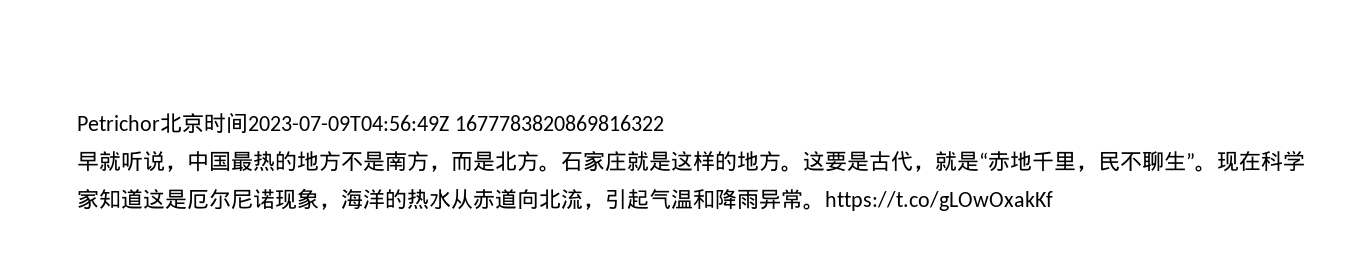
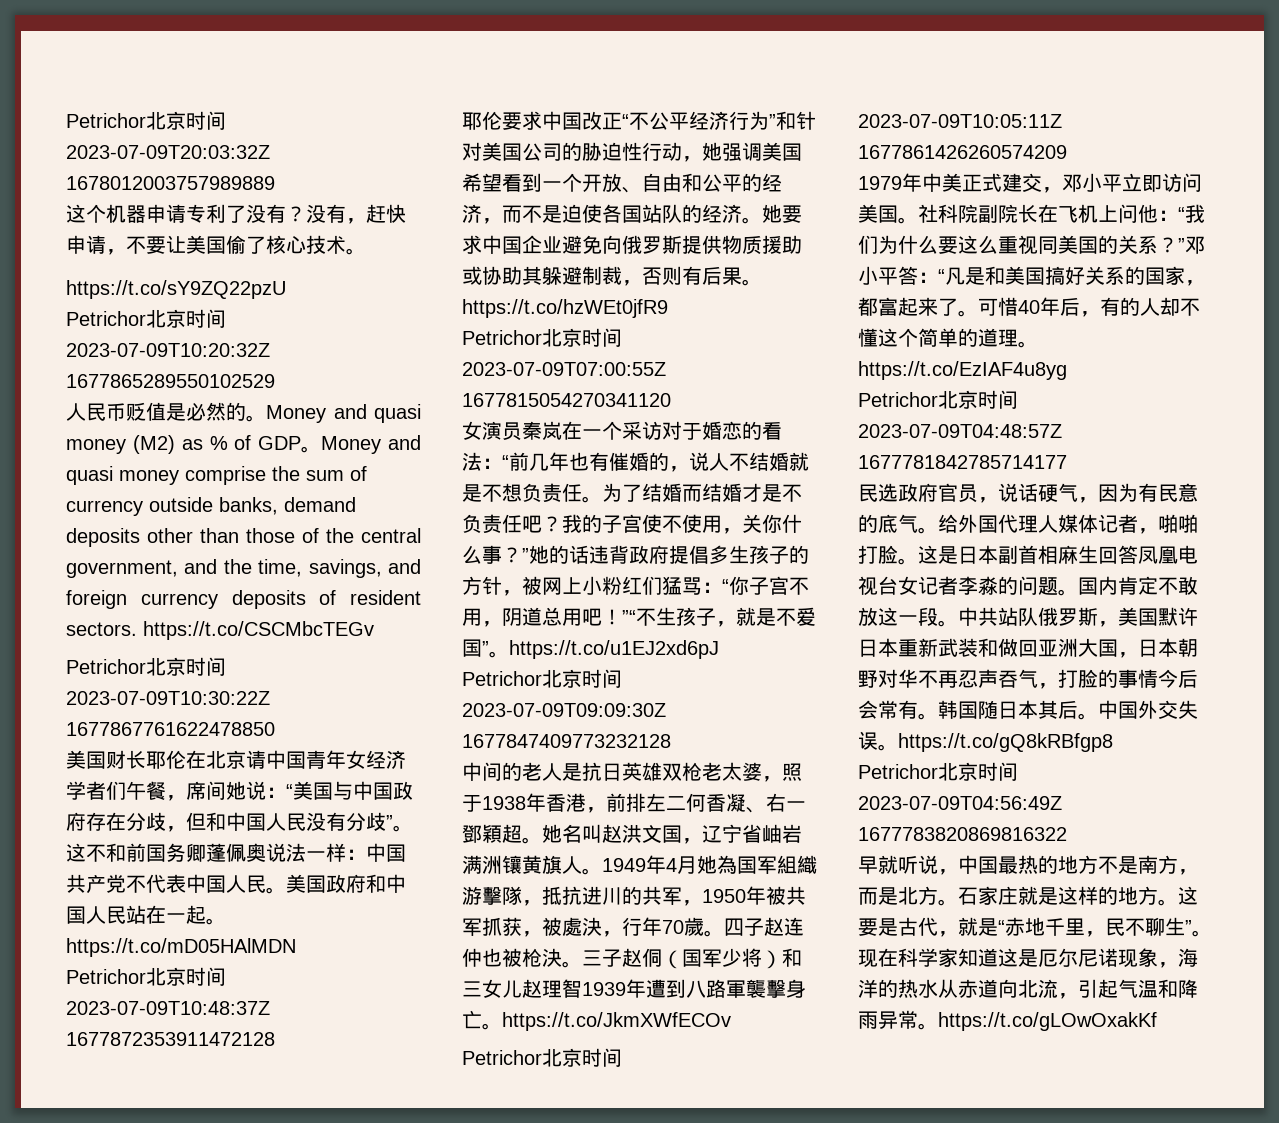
[77,112,248,134] Petrichor北京时间 -> [66,111,226,130] [66,145,270,159] [66,176,275,190] [66,204,406,224] [66,235,366,255] [66,280,286,299] [66,309,226,328] [66,343,270,357] [66,374,275,388] [66,402,421,423] [66,435,421,454] [66,466,367,485] [66,497,356,516] [66,528,421,547] [66,559,421,578] [66,590,421,609] [66,621,374,640] [66,657,226,676] [66,691,270,705] [66,722,275,736] [66,750,406,769] [66,781,413,801] [66,812,413,832] [66,843,406,862] [66,874,406,894] [66,905,226,925] [66,938,296,957] [66,967,226,986] [66,1001,270,1015] [66,1032,275,1046] [462,111,816,130] [462,142,802,162] [462,173,782,193] [462,204,802,224] [462,235,802,254] [462,266,762,286] [462,299,668,318] [462,328,622,347] [462,362,666,376] [462,393,671,407] [462,421,782,441] [462,452,809,472] [462,483,802,503] [462,514,802,534] [462,545,809,564] [462,576,809,596] [462,607,816,627] [462,639,719,659] [462,669,622,688] [462,703,666,717] [462,734,671,748] [462,762,802,782] [462,793,806,813] [462,824,802,844] [462,855,817,875] [462,886,806,906] [462,917,804,937] [462,948,802,969] [462,979,806,998] [462,1010,731,1031] [462,1048,622,1067] [858,114,1062,128] [858,145,1067,159] [858,173,1202,193] [858,204,1205,224] [858,235,1205,255] [858,266,1205,286] [858,297,1200,317] [858,328,1038,348] [858,361,1067,380] [858,390,1018,409] [858,424,1062,438] [858,455,1067,469] [858,483,1198,503] [858,514,1198,534] [858,545,1198,565] [858,576,1198,596] [858,607,1198,627] [858,638,1198,658] [858,669,1198,689] [858,700,1198,720] [858,731,1113,752] [858,762,1018,781] Petrichor北京时间2023-07-09T20:03:32Z 1678012003757989889 // 这个机器申请专利了没有？没有，赶快申请，不要让美国偷了核心技术。 // https://t.co/sY9ZQ22pzU // Petrichor北京时间2023-07-09T10:20:32Z 1677865289550102529 // 人民币贬值是必然的。Money and quasi money (M2) as % of GDP。Money and quasi money comprise the sum of currency outside banks, demand deposits other than those of the central government, and the time, savings, and foreign currency deposits of resident sectors. https://t.co/CSCMbcTEGv // Petrichor北京时间2023-07-09T10:30:22Z 1677867761622478850 // 美国财长耶伦在北京请中国青年女经济学者们午餐，席间她说：“美国与中国政府存在分歧，但和中国人民没有分歧”。这不和前国务卿蓬佩奥说法一样：中国共产党不代表中国人民。美国政府和中国人民站在一起。https://t.co/mD05HAlMDN // Petrichor北京时间2023-07-09T10:48:37Z 1677872353911472128 // 耶伦要求中国改正“不公平经济行为”和针对美国公司的胁迫性行动，她强调美国希望看到一个开放、自由和公平的经济，而不是迫使各国站队的经济。她要求中国企业避免向俄罗斯提供物质援助或协助其躲避制裁，否则有后果。https://t.co/hzWEt0jfR9 // Petrichor北京时间2023-07-09T07:00:55Z 1677815054270341120 // 女演员秦岚在一个采访对于婚恋的看法：“前几年也有催婚的，说人不结婚就是不想负责任。为了结婚而结婚才是不负责任吧？我的子宫使不使用，关你什么事？”她的话违背政府提倡多生孩子的方针，被网上小粉红们猛骂：“你子宫不用，阴道总用吧！”“不生孩子，就是不爱国”。https://t.co/u1EJ2xd6pJ // Petrichor北京时间2023-07-09T09:09:30Z 1677847409773232128 // 中间的老人是抗日英雄双枪老太婆，照于1938年香港，前排左二何香凝、右一鄧穎超。她名叫赵洪文国，辽宁省岫岩满洲镶黄旗人。1949年4月她為国军組織游擊隊，抵抗进川的共军，1950年被共军抓获，被處決，行年70歲。四子赵连仲也被枪決。三子赵侗（国军少将）和三女儿赵理智1939年遭到八路軍襲擊身亡。https://t.co/JkmXWfECOv // Petrichor北京时间2023-07-09T10:05:11Z 1677861426260574209 // 1979年中美正式建交，邓小平立即访问美国。社科院副院长在飞机上问他：“我们为什么要这么重视同美国的关系？”邓小平答：“凡是和美国搞好关系的国家，都富起来了。可惜40年后，有的人却不懂这个简单的道理。https://t.co/EzIAF4u8yg // Petrichor北京时间2023-07-09T04:48:57Z 1677781842785714177 // 民选政府官员，说话硬气，因为有民意的底气。给外国代理人媒体记者，啪啪打脸。这是日本副首相麻生回答凤凰电视台女记者李淼的问题。国内肯定不敢放这一段。中共站队俄罗斯，美国默许日本重新武装和做回亚洲大国，日本朝野对华不再忍声吞气，打脸的事情今后会常有。韩国随日本其后。中国外交失误。https://t.co/gQ8kRBfgp8 // Petrichor北京时间

